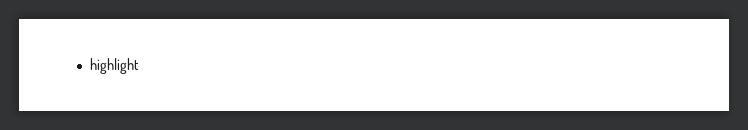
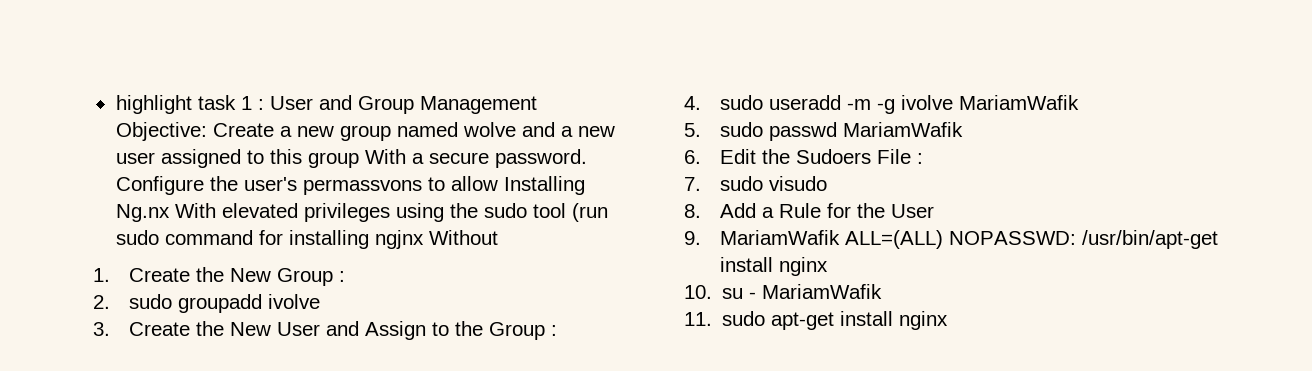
(139, 66) none -> [197,95,537,114] [115,122,615,141] [115,149,587,168] [115,176,585,195] [115,203,608,222] [115,230,498,249] [93,267,345,286] [93,294,320,313] [93,321,557,340] [684,95,1079,114] [684,122,963,141] [684,149,923,164] [684,176,827,191] [684,203,934,218] [684,230,1218,249] [719,257,828,276] [684,284,883,299] [684,311,949,330] task 1 : User and Group Management Objective: Create a new group named wolve and a new user assigned to this group With a secure password. Configure the user's permassvons to allow Installing Ng.nx With elevated privileges using the sudo tool (run sudo command for installing ngjnx Without // 1. Create the New Group : // 2. sudo groupadd ivolve // 3. Create the New User and Assign to the Group : // 4. sudo useradd -m -g ivolve MariamWafik // 5. sudo passwd MariamWafik // 6. Edit the Sudoers File : // 7. sudo visudo // 8. Add a Rule for the User // 9. MariamWafik ALL=(ALL) NOPASSWD: /usr/bin/apt-get install nginx // 10. su - MariamWafik // 11. sudo apt-get install nginx

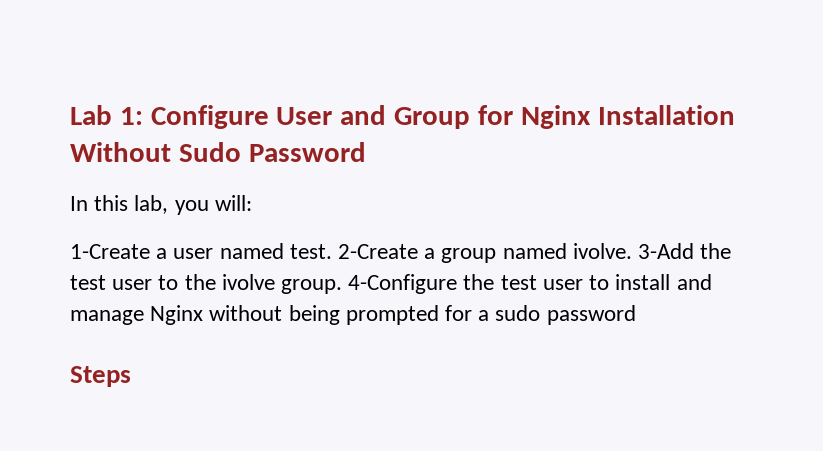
[115,95,537,114] [115,122,615,141] [115,149,587,168] [115,176,585,195] [115,203,608,222] [115,230,498,249] [93,267,345,286] [93,294,320,313] [93,321,557,340] [684,95,1079,114] [684,122,963,141] [684,149,923,164] [684,176,827,191] [684,203,934,218] [684,230,1218,249] [719,257,828,276] [684,284,883,299] [684,311,949,330] highlight task 1 : User and Group Management Objective: Create a new group named wolve and a new user assigned to this group With a secure password. Configure the user's permassvons to allow Installing Ng.nx With elevated privileges using the sudo tool (run sudo command for installing ngjnx Without // 1. Create the New Group : // 2. sudo groupadd ivolve // 3. Create the New User and Assign to the Group : // 4. sudo useradd -m -g ivolve MariamWafik // 5. sudo passwd MariamWafik // 6. Edit the Sudoers File : // 7. sudo visudo // 8. Add a Rule for the User // 9. MariamWafik ALL=(ALL) NOPASSWD: /usr/bin/apt-get install nginx // 10. su - MariamWafik // 11. sudo apt-get install nginx -> [70,105,735,129] [70,142,366,162] [70,195,252,215] [70,243,732,263] [70,274,712,294] [70,305,636,325] [70,366,131,387] Lab 1: Configure User and Group for Nginx Installation Without Sudo Password // In this lab, you will: // 1-Create a user named test. 2-Create a group named ivolve. 3-Add the test user to the ivolve group. 4-Configure the test user to install and manage Nginx without being prompted for a sudo password // Steps

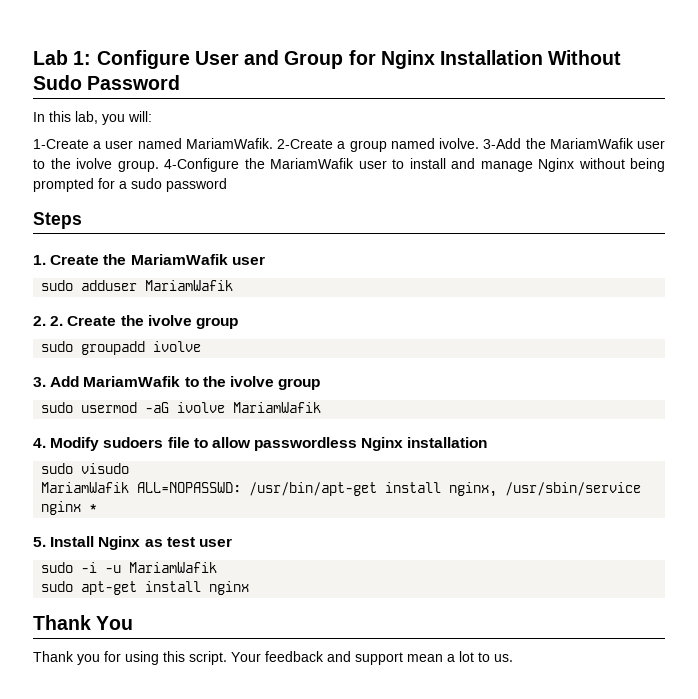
[289,244,332,259] test. -> [185,138,273,149] MariamWafik.
[70,275,106,290] test -> [549,138,634,149] MariamWafik
[500,275,537,290] test -> [270,158,354,169] MariamWafik
(131, 376) none -> [33,254,265,265] [41,280,234,291] [33,315,238,329] [41,341,202,355] [33,376,321,390] [41,402,322,413] [33,437,488,451] [41,463,130,474] [41,482,642,497] [41,501,98,515] [33,536,232,550] [41,562,218,573] [41,581,250,595] [33,615,134,630] [33,651,513,665] // 1. Create the MariamWafik user // sudo adduser MariamWafik // 2. 2. Create the ivolve group // sudo groupadd ivolve // 3. Add MariamWafik to the ivolve group // sudo usermod -aG ivolve MariamWafik // 4. Modify sudoers file to allow passwordless Nginx installation // sudo visudo // MariamWafik ALL=NOPASSWD: /usr/bin/apt-get install nginx, /usr/sbin/service nginx * // 5. Install Nginx as test user // sudo -i -u MariamWafik // sudo apt-get install nginx // Thank You // Thank you for using this script. Your feedback and support mean a lot to us.

